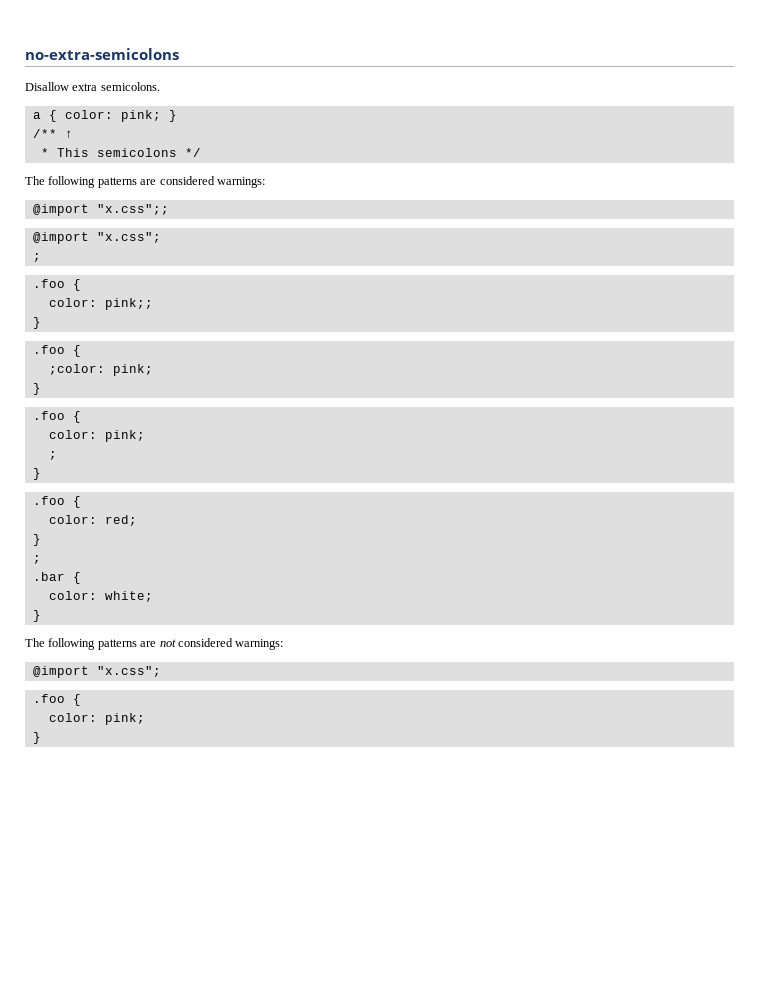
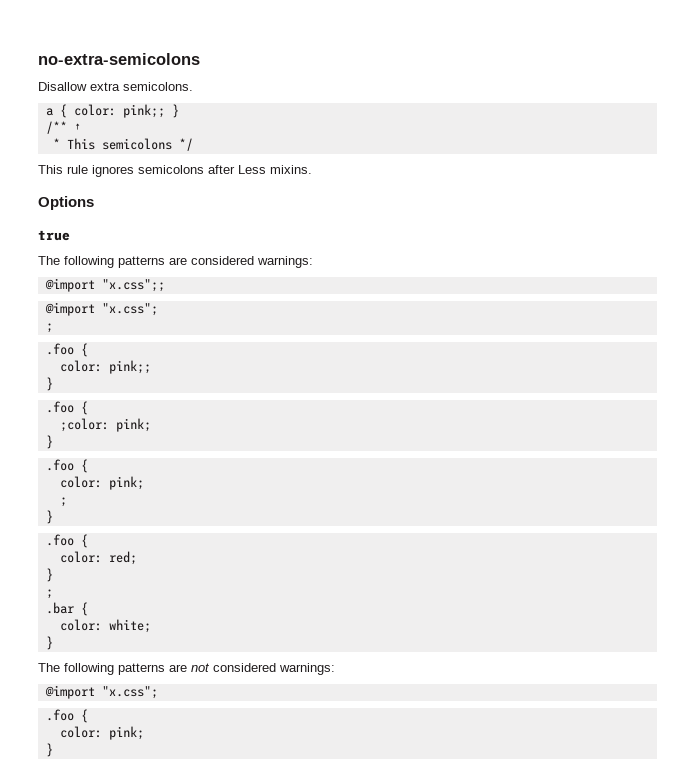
[120,110,161,122] pink; -> [122,104,165,118] pink;;
(201, 152) none -> [38,165,312,177] [38,196,94,210] [38,230,70,241] // This rule ignores semicolons after Less mixins. // Options // true

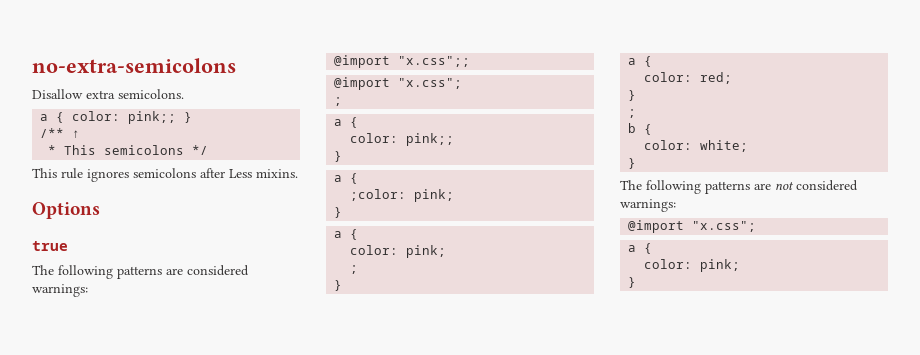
[45,343,74,355] .foo -> [334,119,343,126] a
[45,401,74,413] .foo -> [334,175,343,182] a
[45,459,74,471] .foo -> [334,231,343,238] a
[45,534,74,546] .foo -> [628,58,637,65] a
[45,602,74,614] .bar -> [628,123,637,133] b
[45,709,74,721] .foo -> [628,245,637,252] a

